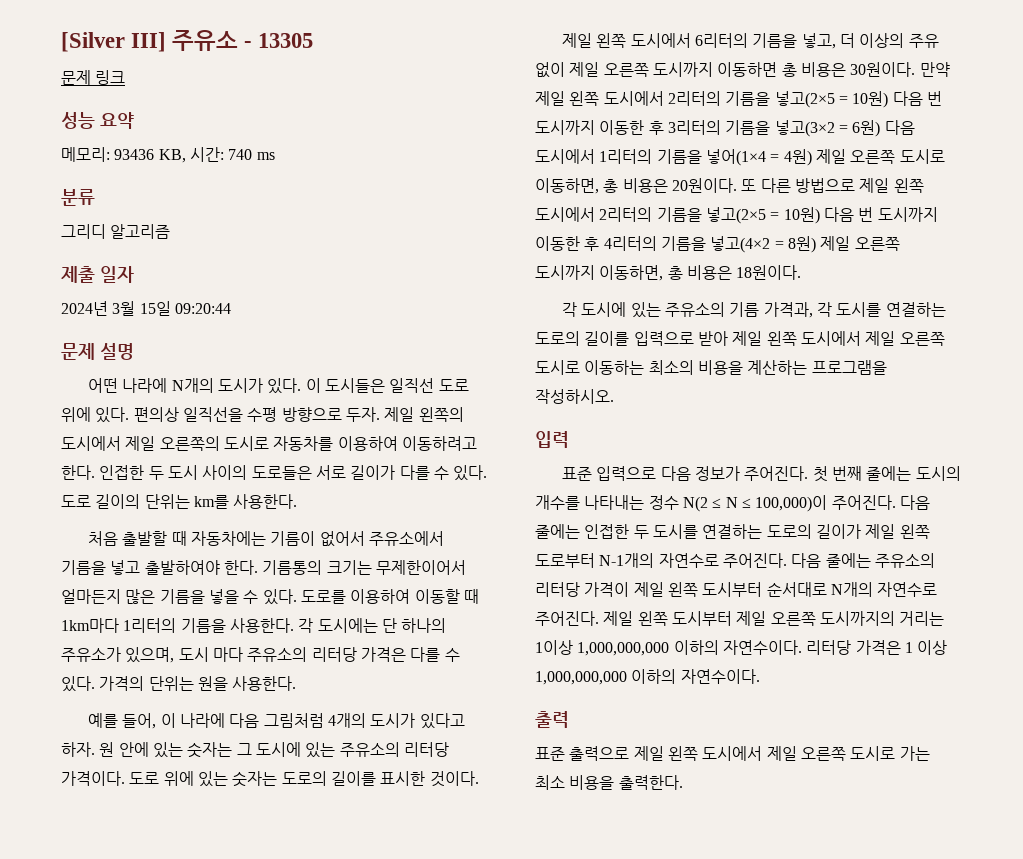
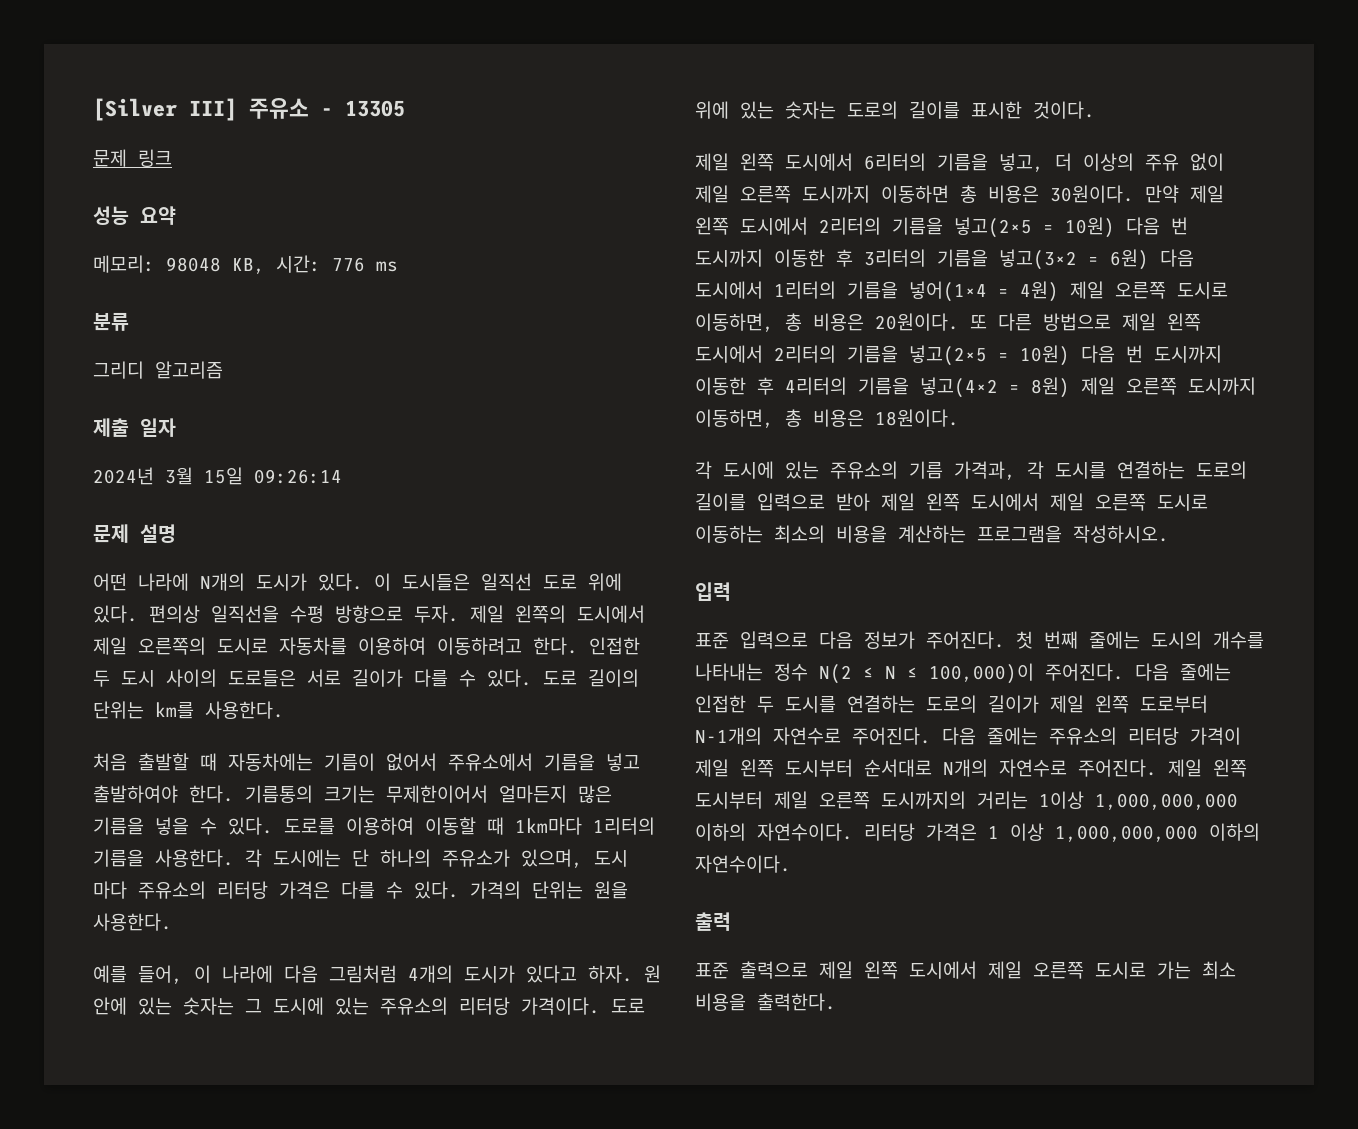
[114,149,155,160] 93436 -> [166,257,221,272] 98048
[228,149,253,160] 740 -> [332,257,365,272] 776
[174,303,231,314] 09:20:44 -> [254,469,342,484] 09:26:14

